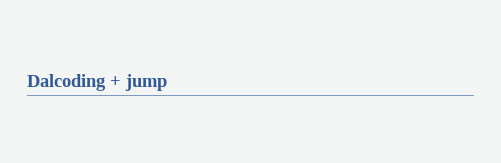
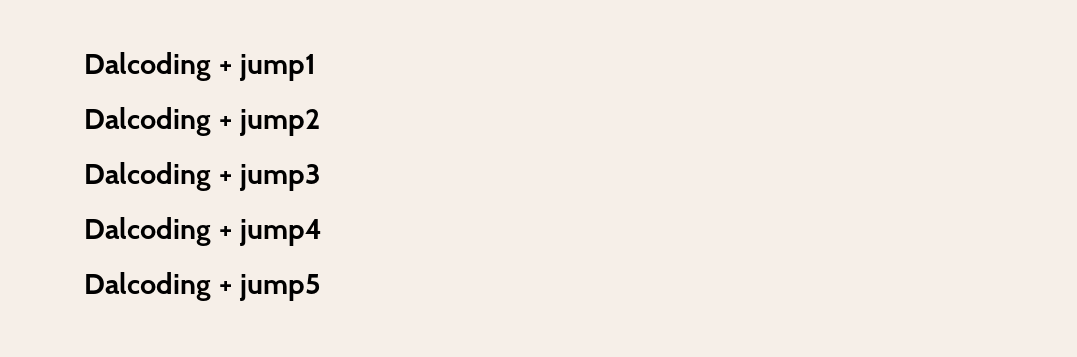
[27,74,167,91] Dalcoding + jump -> [84,52,316,81] [84,107,320,136] [84,162,321,191] [84,217,322,246] [84,272,321,301] Dalcoding + jump1 // Dalcoding + jump2 // Dalcoding + jump3 // Dalcoding + jump4 // Dalcoding + jump5

